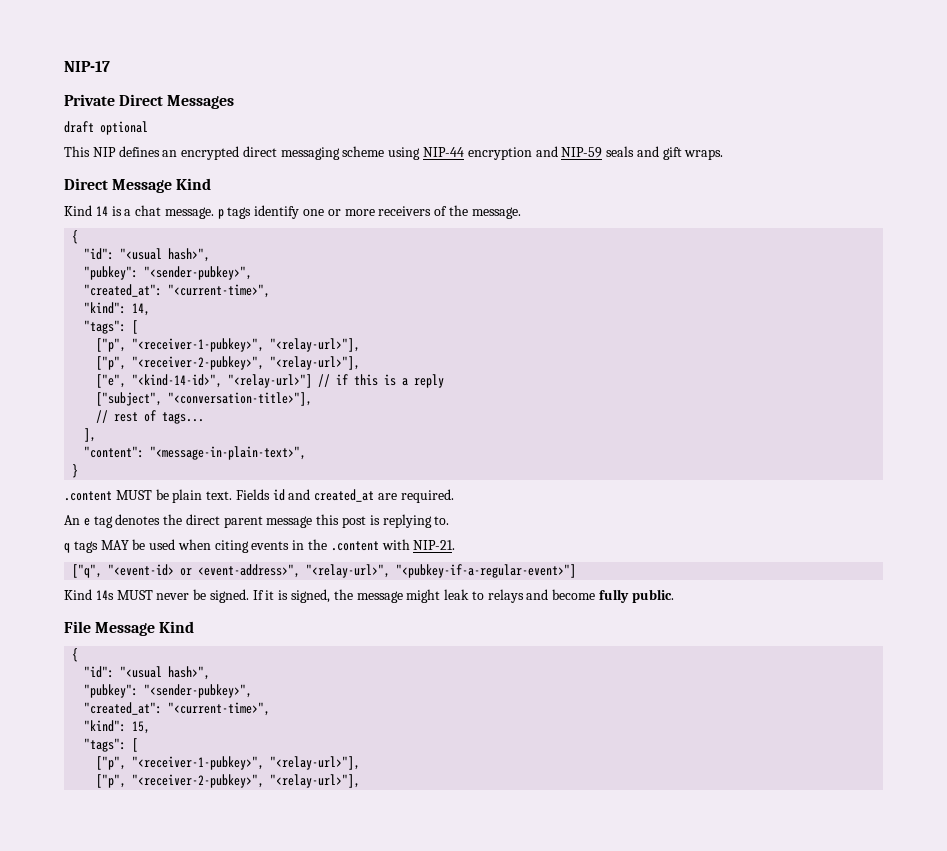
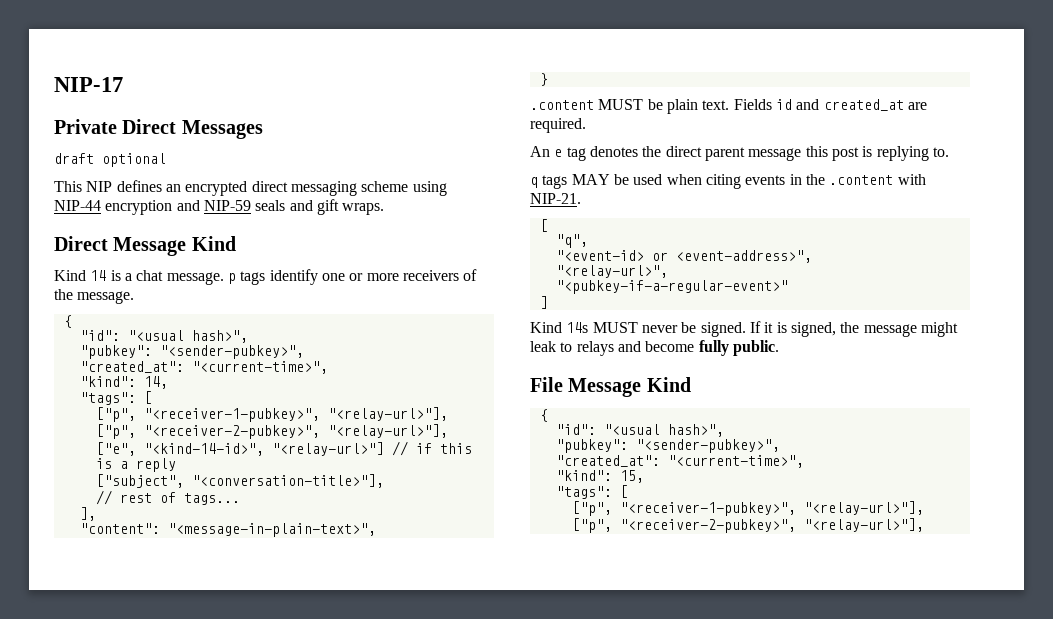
[72,564,103,578] ["q", -> [539,219,548,232] [555,234,588,248] [ // "q", //
(301, 571) none -> (812, 256) //
[396,564,577,578] "<pubkey-if-a-regular-event>"] -> [555,280,788,294] [539,296,548,309] // "<pubkey-if-a-regular-event>" // ]

